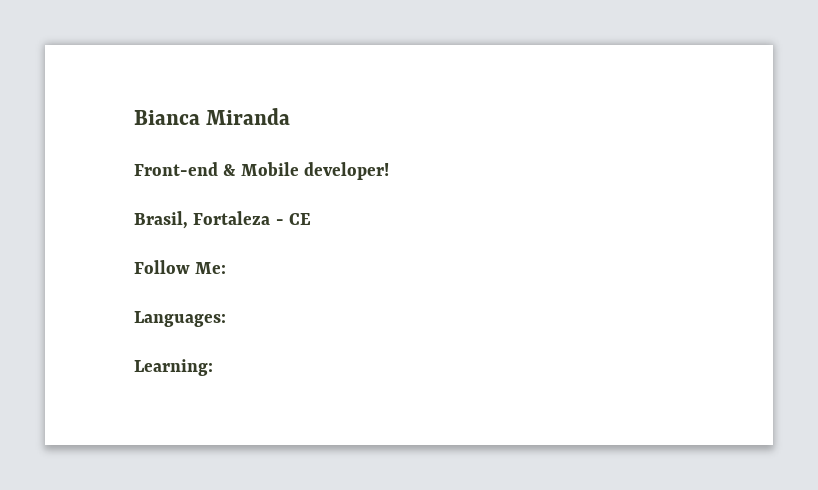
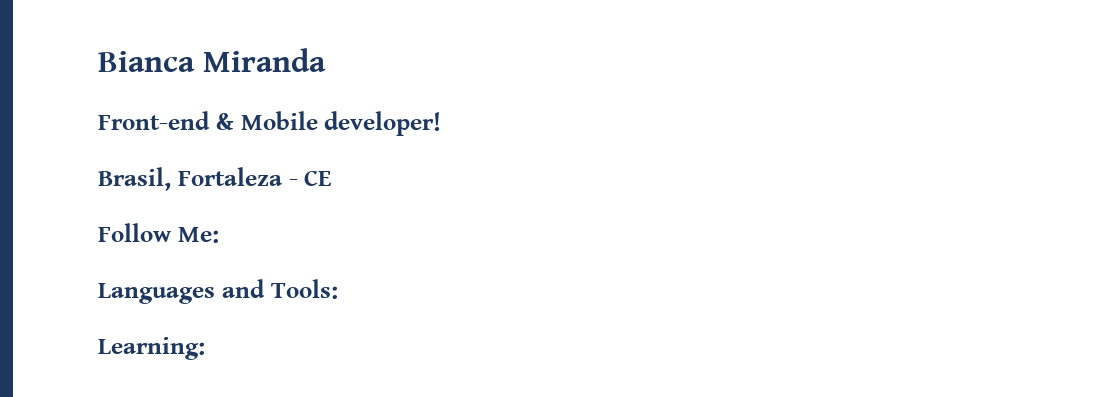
[134,311,226,327] Languages: -> [98,279,338,304] Languages and Tools:

